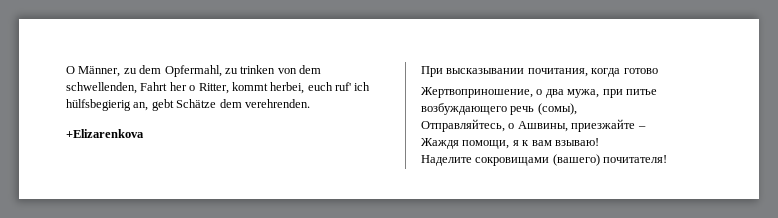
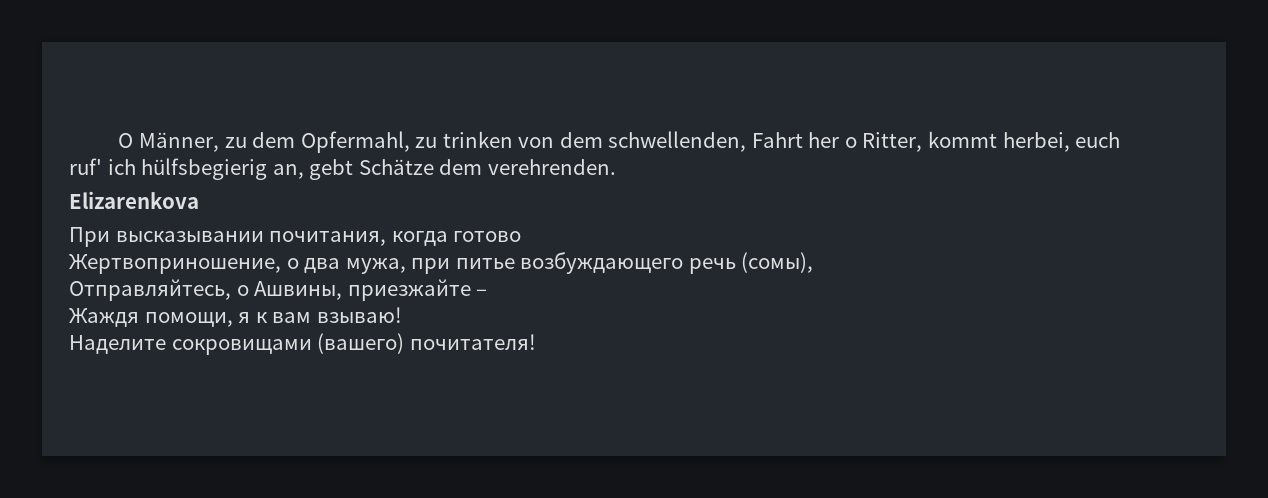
[66,129,144,138] +Elizarenkova -> [69,191,199,209] Elizarenkova

